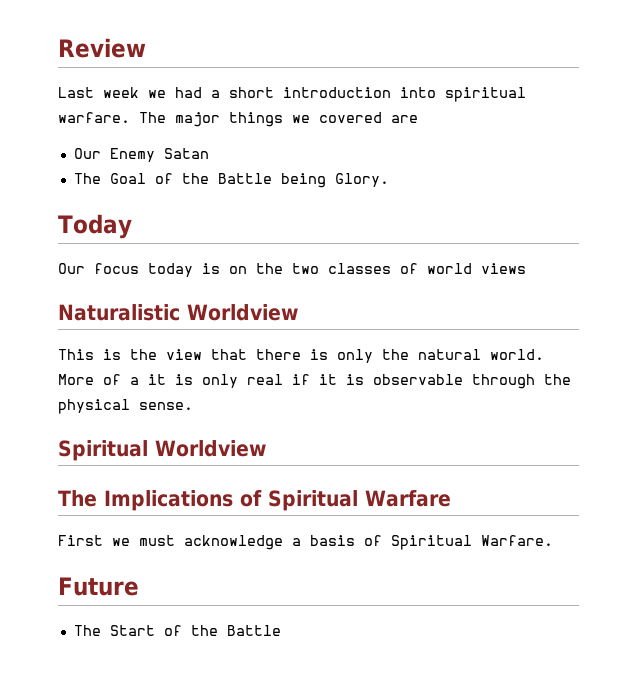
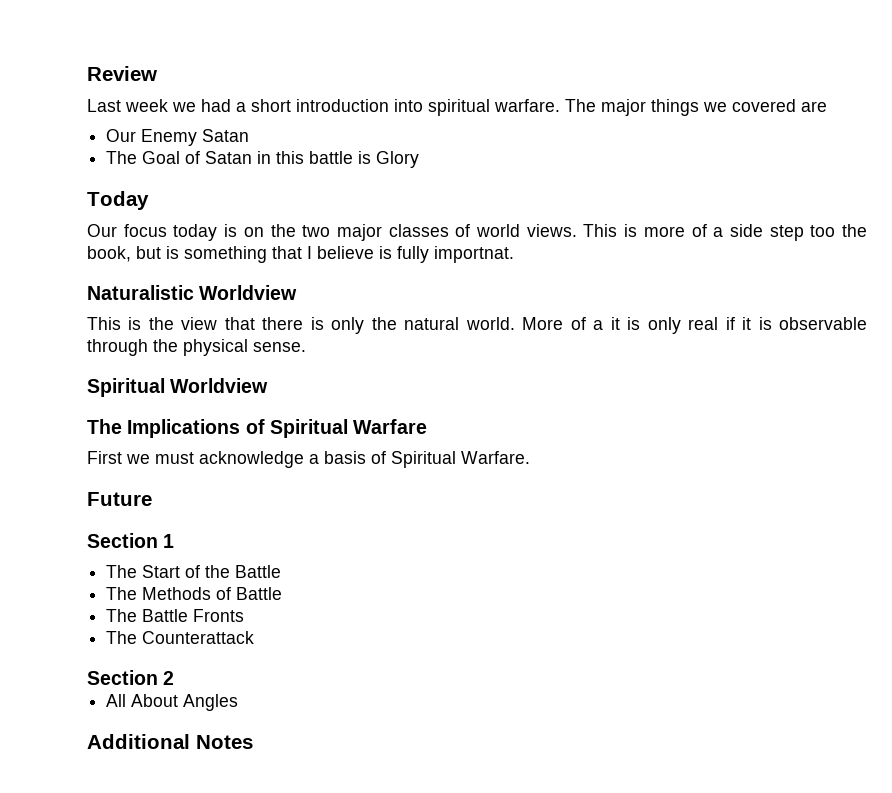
[181,173,389,188] the Battle being Glory. -> [205,151,420,168] Satan in this battle is Glory
(319, 268) none -> [336,224,382,241] major
[481,263,526,274] views -> [526,224,868,241] [87,246,514,263] views. This is more of a side step too the book, but is something that I believe is fully importnat.
(139, 586) none -> [87,533,175,548] // Section 1
(281, 630) none -> [106,587,283,600] [106,609,245,622] [106,631,255,644] [87,670,175,685] [106,694,239,711] [87,734,253,749] // The Methods of Battle // The Battle Fronts // The Counterattack // Section 2 // All About Angles // Additional Notes

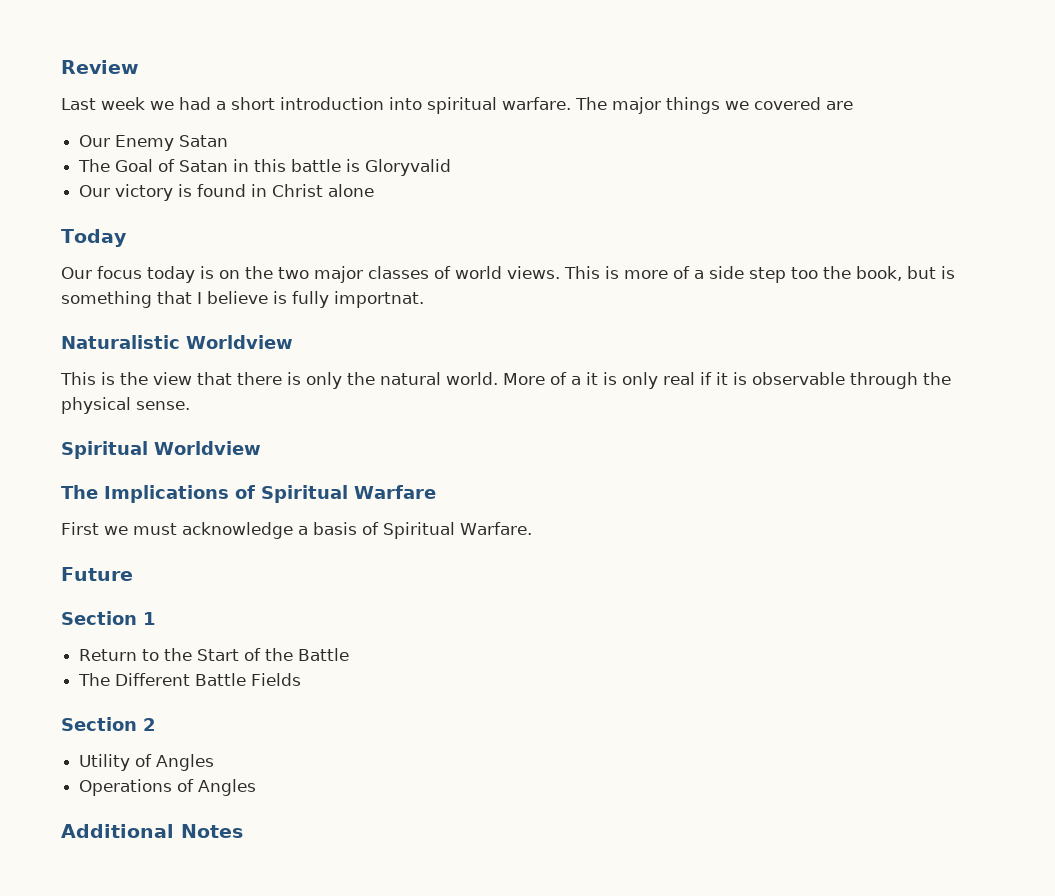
[376,151,420,168] Glory -> [365,159,452,176] [79,184,375,201] Gloryvalid // Our victory is found in Christ alone
[106,565,138,578] The -> [79,648,193,661] Return to the
[142,587,283,600] [106,609,245,622] [106,631,255,644] [87,670,175,685] [106,694,179,707] Methods of Battle // The Battle Fronts // The Counterattack // Section 2 // All About -> [115,673,302,686] [61,717,156,731] [79,754,215,771] [79,779,195,796] Different Battle Fields // Section 2 // Utility of Angles // Operations of

